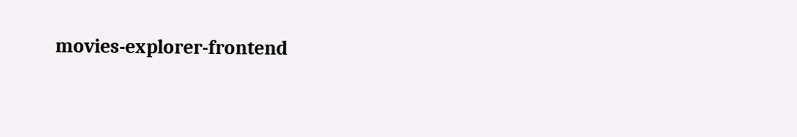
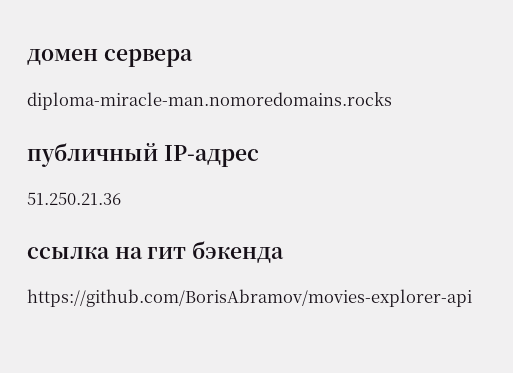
[55,37,288,59] movies-explorer-frontend -> [27,49,193,67] [27,92,392,110] [27,142,259,167] [27,192,121,205] [27,241,285,263] [27,289,472,307] домен сервера // diploma-miracle-man.nomoredomains.rocks // публичный IP-адрес // 51.250.21.36 // ссылка на гит бэкенда // https://github.com/BorisAbramov/movies-explorer-api

